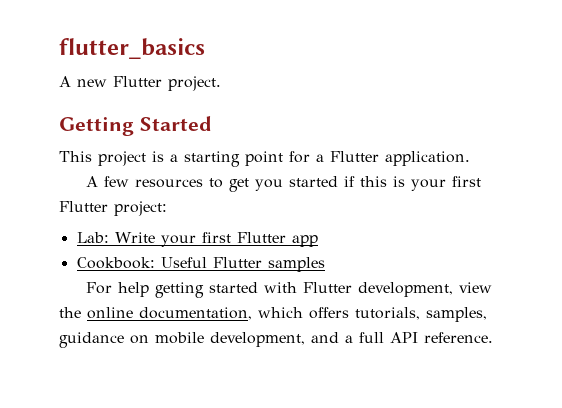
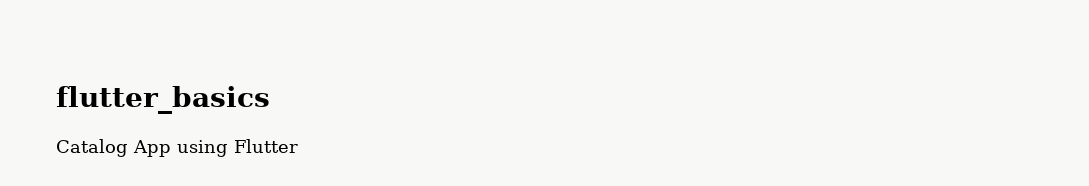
[59,76,221,91] [59,116,212,136] [59,151,470,167] [86,176,482,192] [59,201,167,216] [76,232,318,247] [76,257,325,272] [86,282,493,298] [59,307,487,322] [59,332,493,348] A new Flutter project. // Getting Started // This project is a starting point for a Flutter application. // A few resources to get you started if this is your first Flutter project: // Lab: Write your first Flutter app // Cookbook: Useful Flutter samples // For help getting started with Flutter development, view the online documentation, which offers tutorials, samples, guidance on mobile development, and a full API reference. -> [56,139,298,157] Catalog App using Flutter

